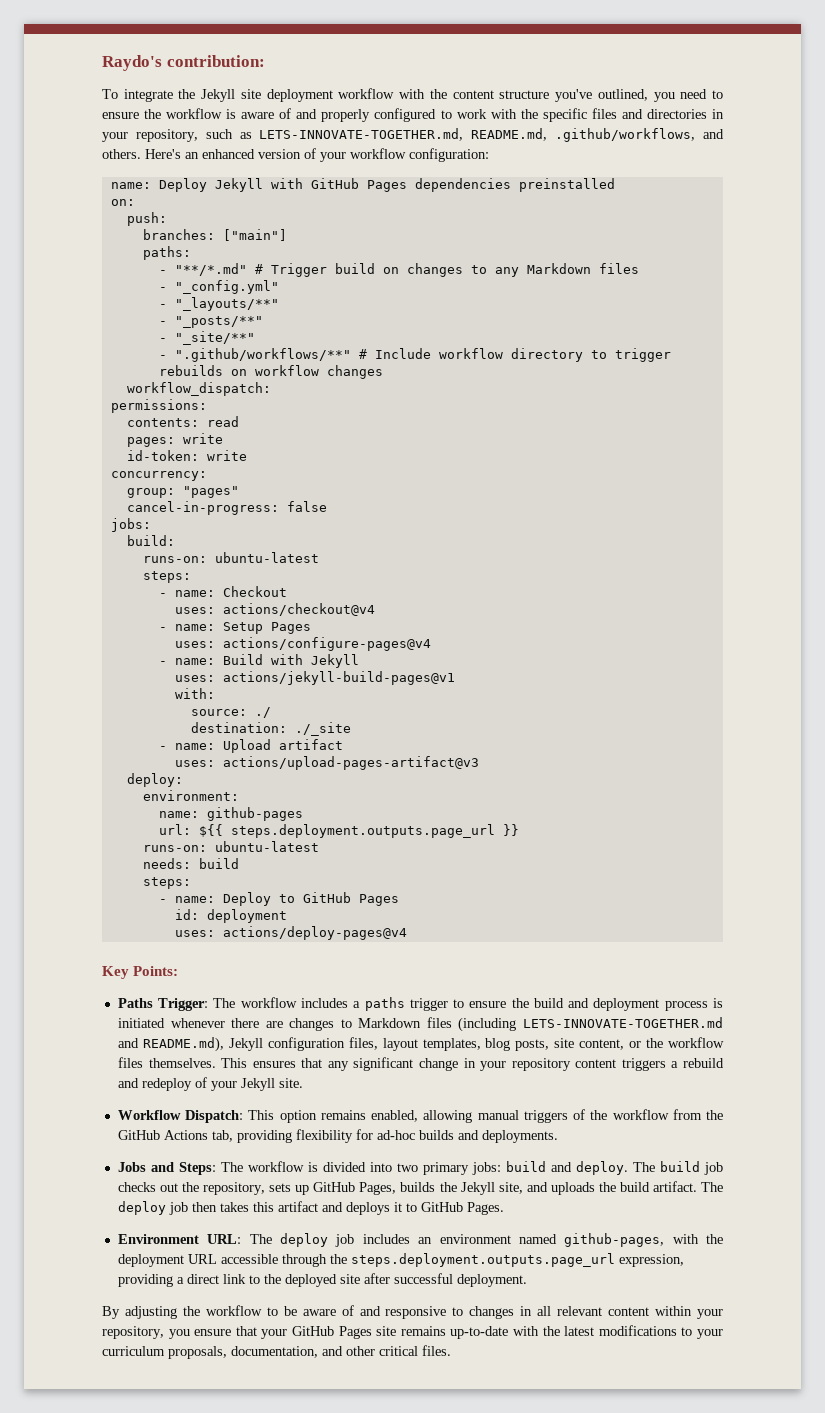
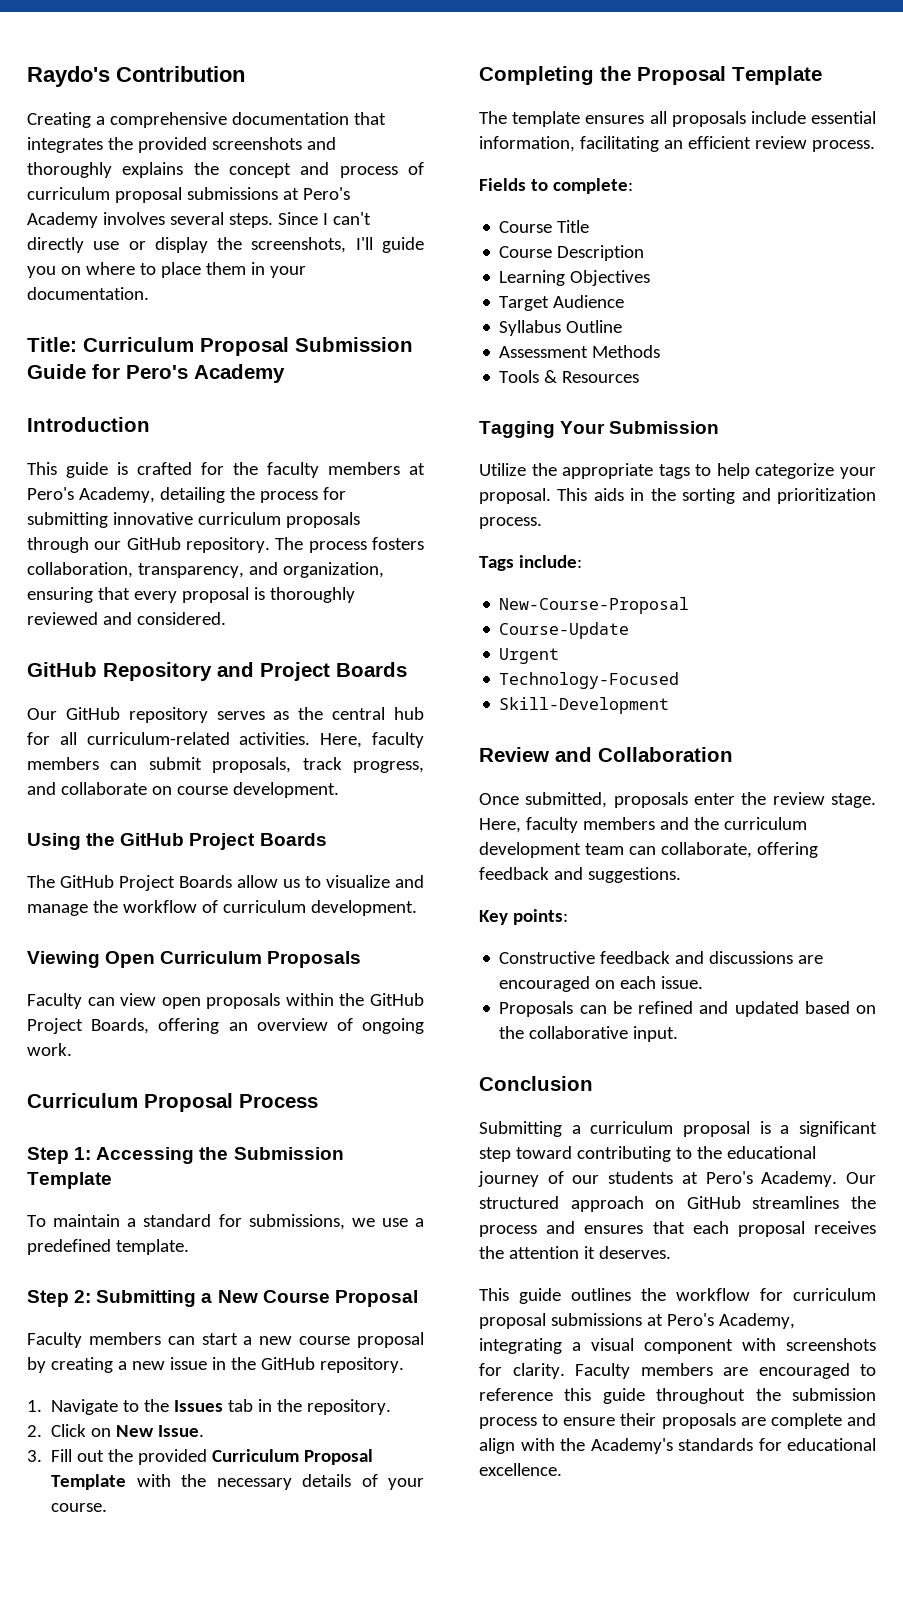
[166,55,265,67] [102,88,724,102] [102,108,724,122] [102,128,724,142] [102,148,489,162] [110,178,615,192] [110,199,135,206] [126,212,167,226] [142,229,287,241] [142,246,191,260] [158,263,639,277] [158,280,279,294] [158,297,279,311] [158,316,263,328] [158,331,255,345] [158,348,671,362] [158,365,383,379] [126,382,271,396] [110,399,207,413] [126,416,239,427] [126,433,223,447] [126,450,247,461] [110,471,207,481] [126,486,239,498] [126,501,327,515] [110,518,151,532] [126,535,175,546] [142,552,319,563] [142,571,191,583] [158,586,287,597] [174,603,375,616] [158,622,311,634] [174,637,431,651] [158,654,359,668] [174,671,455,685] [174,688,215,699] [190,707,271,718] [190,722,351,736] [158,739,343,753] [174,756,479,770] [126,773,183,787] [142,790,239,801] [158,807,303,821] [158,824,519,838] [142,841,319,852] [142,858,239,869] [142,877,191,889] [158,892,399,906] [174,909,287,923] [174,926,407,940] [102,966,179,979] [117,997,723,1011] [117,1017,723,1032] [117,1037,724,1052] [117,1057,724,1071] [117,1077,303,1091] [117,1109,723,1123] [117,1129,558,1143] [117,1161,723,1175] [117,1181,723,1195] [117,1201,504,1215] [117,1233,723,1247] [117,1253,684,1267] [117,1273,527,1287] [102,1305,723,1319] [102,1325,724,1339] [102,1345,451,1359] contribution: // To integrate the Jekyll site deployment workflow with the content structure you've outlined, you need to ensure the workflow is aware of and properly configured to work with the specific files and directories in your repository, such as LETS-INNOVATE-TOGETHER.md, README.md, .github/workflows, and others. Here's an enhanced version of your workflow configuration: // name: Deploy Jekyll with GitHub Pages dependencies preinstalled // on: // push: // branches: ["main"] // paths: // - "**/*.md" # Trigger build on changes to any Markdown files // - "_config.yml" // - "_layouts/**" // - "_posts/**" // - "_site/**" // - ".github/workflows/**" # Include workflow directory to trigger rebuilds on workflow changes // workflow_dispatch: // permissions: // contents: read // pages: write // id-token: write // concurrency: // group: "pages" // cancel-in-progress: false // jobs: // build: // runs-on: ubuntu-latest // steps: // - name: Checkout // uses: actions/checkout@v4 // - name: Setup Pages // uses: actions/configure-pages@v4 // - name: Build with Jekyll // uses: actions/jekyll-build-pages@v1 // with: // source: ./ // destination: ./_site // - name: Upload artifact // uses: actions/upload-pages-artifact@v3 // deploy: // environment: // name: github-pages // url: ${{ steps.deployment.outputs.page_url }} // runs-on: ubuntu-latest // needs: build // steps: // - name: Deploy to GitHub Pages // id: deployment // uses: actions/deploy-pages@v4 // Key Points: // Paths Trigger: The workflow includes a paths trigger to ensure the build and deployment process is initiated whenever there are changes to Markdown files (including LETS-INNOVATE-TOGETHER.md and README.md), Jekyll configuration files, layout templates, blog posts, site content, or the workflow files themselves. This ensures that any significant change in your repository content triggers a rebuild and redeploy of your Jekyll site. // Workflow Dispatch: This option remains enabled, allowing manual triggers of the workflow from the GitHub Actions tab, providing flexibility for ad-hoc builds and deployments. // Jobs and Steps: The workflow is divided into two primary jobs: build and deploy. The build job checks out the repository, sets up GitHub Pages, builds the Jekyll site, and uploads the build artifact. The deploy job then takes this artifact and deploys it to GitHub Pages. // Environment URL: The deploy job includes an environment named github-pages, with the deployment URL accessible through the steps.deployment.outputs.page_url expression, providing a direct link to the deployed site after successful deployment. // By adjusting the workflow to be aware of and responsive to changes in all relevant content within your repository, you ensure that your GitHub Pages site remains up-to-date with the latest modifications to your curriculum proposals, documentation, and other critical files. -> [116,66,245,82] [27,112,386,128] [27,137,336,153] [27,162,424,178] [27,187,350,203] [27,212,371,228] [27,237,424,253] [27,262,306,278] [27,287,149,300] [27,337,413,356] [27,364,285,383] [27,417,150,432] [27,462,425,478] [27,487,346,503] [27,512,360,528] [27,537,424,553] [27,562,384,578] [27,587,355,603] [27,612,226,625] [27,662,407,681] [27,707,425,723] [27,732,424,748] [27,757,424,773] [27,782,339,798] [27,833,327,850] [27,875,424,891] [27,900,417,916] [27,951,362,968] [27,993,424,1009] [27,1018,424,1034] [27,1043,72,1056] [27,1093,318,1112] [27,1147,344,1164] [27,1172,112,1189] [27,1214,424,1230] [27,1239,189,1255] [27,1290,418,1307] [27,1332,424,1348] [27,1357,404,1373] [27,1399,392,1415] [27,1424,205,1437] [27,1449,374,1465] [51,1474,424,1490] [51,1503,108,1512] [479,66,822,85] [479,111,876,127] [479,136,875,152] [479,178,633,194] [499,220,590,233] [499,245,645,261] [499,270,651,286] [499,295,625,311] [499,320,623,336] [499,345,661,358] [499,370,640,383] [479,421,720,438] [479,463,876,479] [479,488,877,504] [479,517,542,529] [479,555,582,571] [499,597,690,614] [499,622,630,639] [499,648,560,664] [499,672,680,689] [499,697,670,714] [479,747,733,762] [479,792,876,808] [479,817,807,833] [479,842,818,858] [479,867,681,883] [479,909,568,925] [499,951,824,964] [499,976,704,992] [499,1001,876,1017] [499,1026,679,1042] [479,1076,593,1091] [479,1121,877,1137] [479,1146,816,1162] [478,1171,876,1187] [479,1196,876,1212] [479,1221,876,1237] [479,1246,671,1259] [479,1288,876,1304] [479,1313,795,1329] [479,1338,876,1354] [479,1363,876,1379] [479,1388,876,1404] [479,1413,876,1429] [479,1438,876,1454] [479,1463,562,1476] Contribution // Creating a comprehensive documentation that integrates the provided screenshots and thoroughly explains the concept and process of curriculum proposal submissions at Pero's Academy involves several steps. Since I can't directly use or display the screenshots, I'll guide you on where to place them in your documentation. // Title: Curriculum Proposal Submission Guide for Pero's Academy // Introduction // This guide is crafted for the faculty members at Pero's Academy, detailing the process for submitting innovative curriculum proposals through our GitHub repository. The process fosters collaboration, transparency, and organization, ensuring that every proposal is thoroughly reviewed and considered. // GitHub Repository and Project Boards // Our GitHub repository serves as the central hub for all curriculum-related activities. Here, faculty members can submit proposals, track progress, and collaborate on course development. // Using the GitHub Project Boards // The GitHub Project Boards allow us to visualize and manage the workflow of curriculum development. // Viewing Open Curriculum Proposals // Faculty can view open proposals within the GitHub Project Boards, offering an overview of ongoing work. // Curriculum Proposal Process // Step 1: Accessing the Submission Template // To maintain a standard for submissions, we use a predefined template. // Step 2: Submitting a New Course Proposal // Faculty members can start a new course proposal by creating a new issue in the GitHub repository. // 1. Navigate to the Issues tab in the repository. // 2. Click on New Issue. // 3. Fill out the provided Curriculum Proposal Template with the necessary details of your course. // Completing the Proposal Template // The template ensures all proposals include essential information, facilitating an efficient review process. // Fields to complete: // Course Title // Course Description // Learning Objectives // Target Audience // Syllabus Outline // Assessment Methods // Tools & Resources // Tagging Your Submission // Utilize the appropriate tags to help categorize your proposal. This aids in the sorting and prioritization process. // Tags include: // New-Course-Proposal // Course-Update // Urgent // Technology-Focused // Skill-Development // Review and Collaboration // Once submitted, proposals enter the review stage. Here, faculty members and the curriculum development team can collaborate, offering feedback and suggestions. // Key points: // Constructive feedback and discussions are encouraged on each issue. // Proposals can be refined and updated based on the collaborative input. // Conclusion // Submitting a curriculum proposal is a significant step toward contributing to the educational journey of our students at Pero's Academy. Our structured approach on GitHub streamlines the process and ensures that each proposal receives the attention it deserves. // This guide outlines the workflow for curriculum proposal submissions at Pero's Academy, integrating a visual component with screenshots for clarity. Faculty members are encouraged to reference this guide throughout the submission process to ensure their proposals are complete and align with the Academy's standards for educational excellence.

